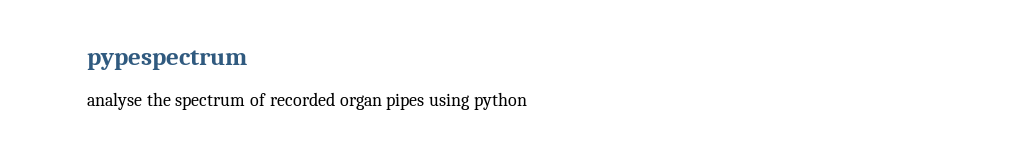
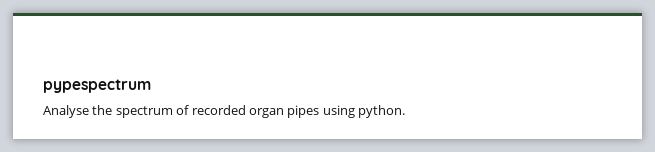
[87,92,142,110] analyse -> [43,105,89,118] Analyse
[473,92,527,110] python -> [358,105,405,118] python.

